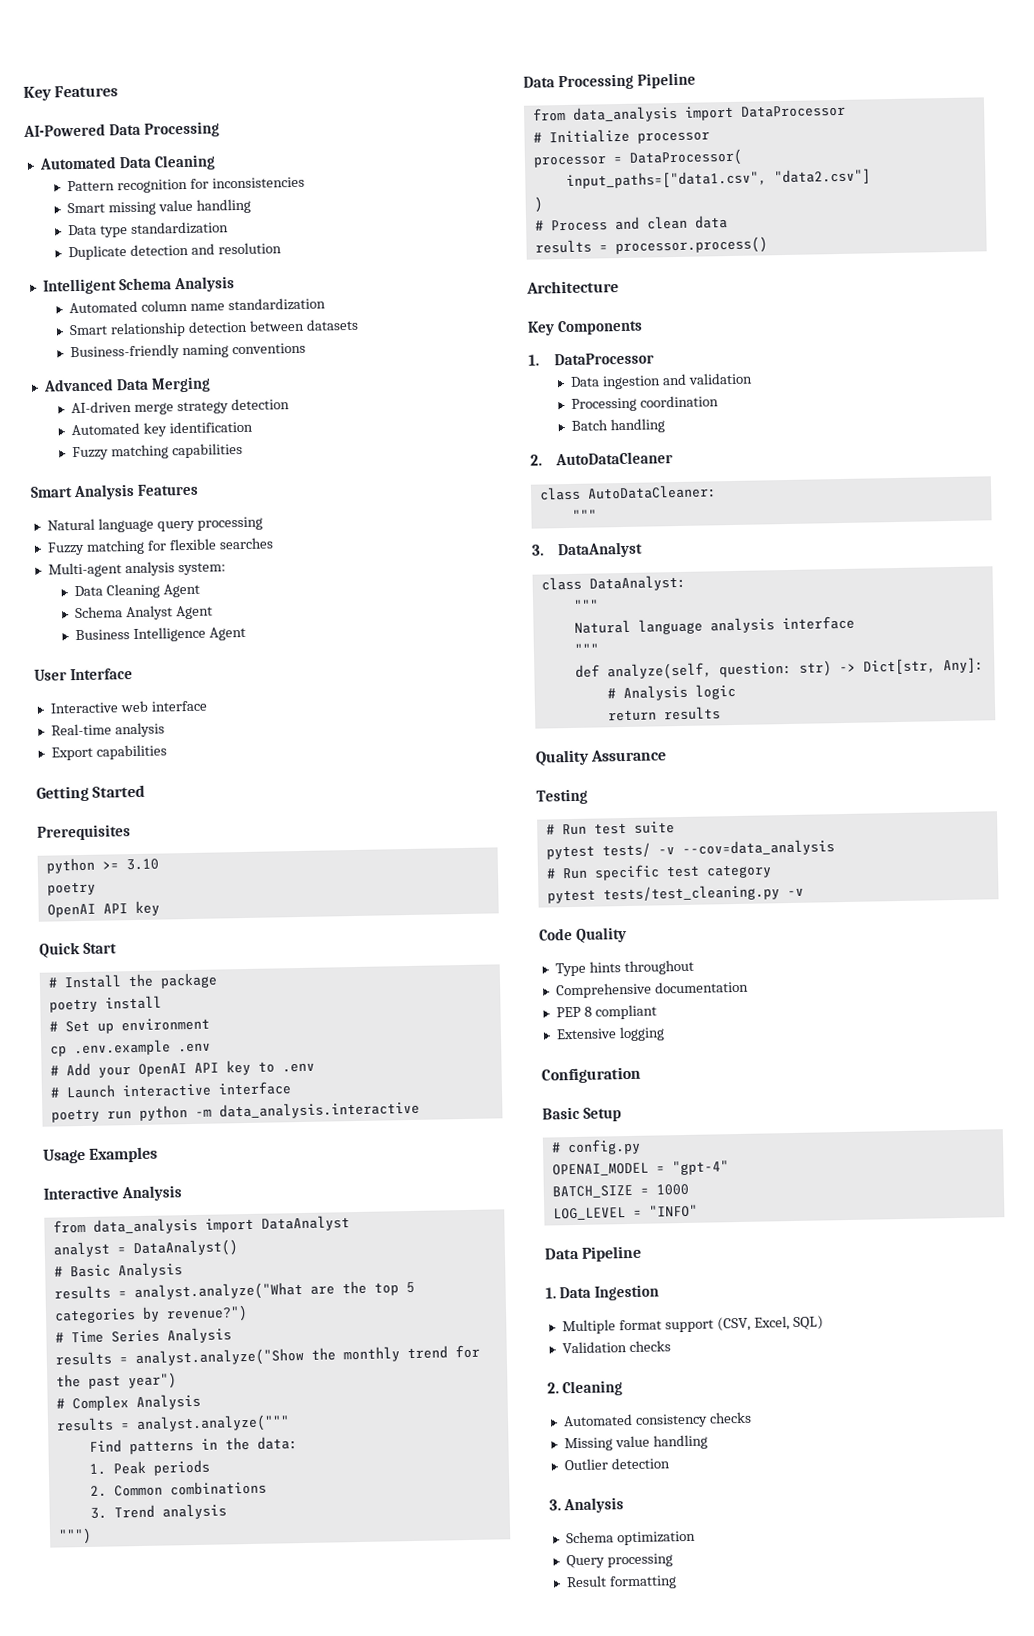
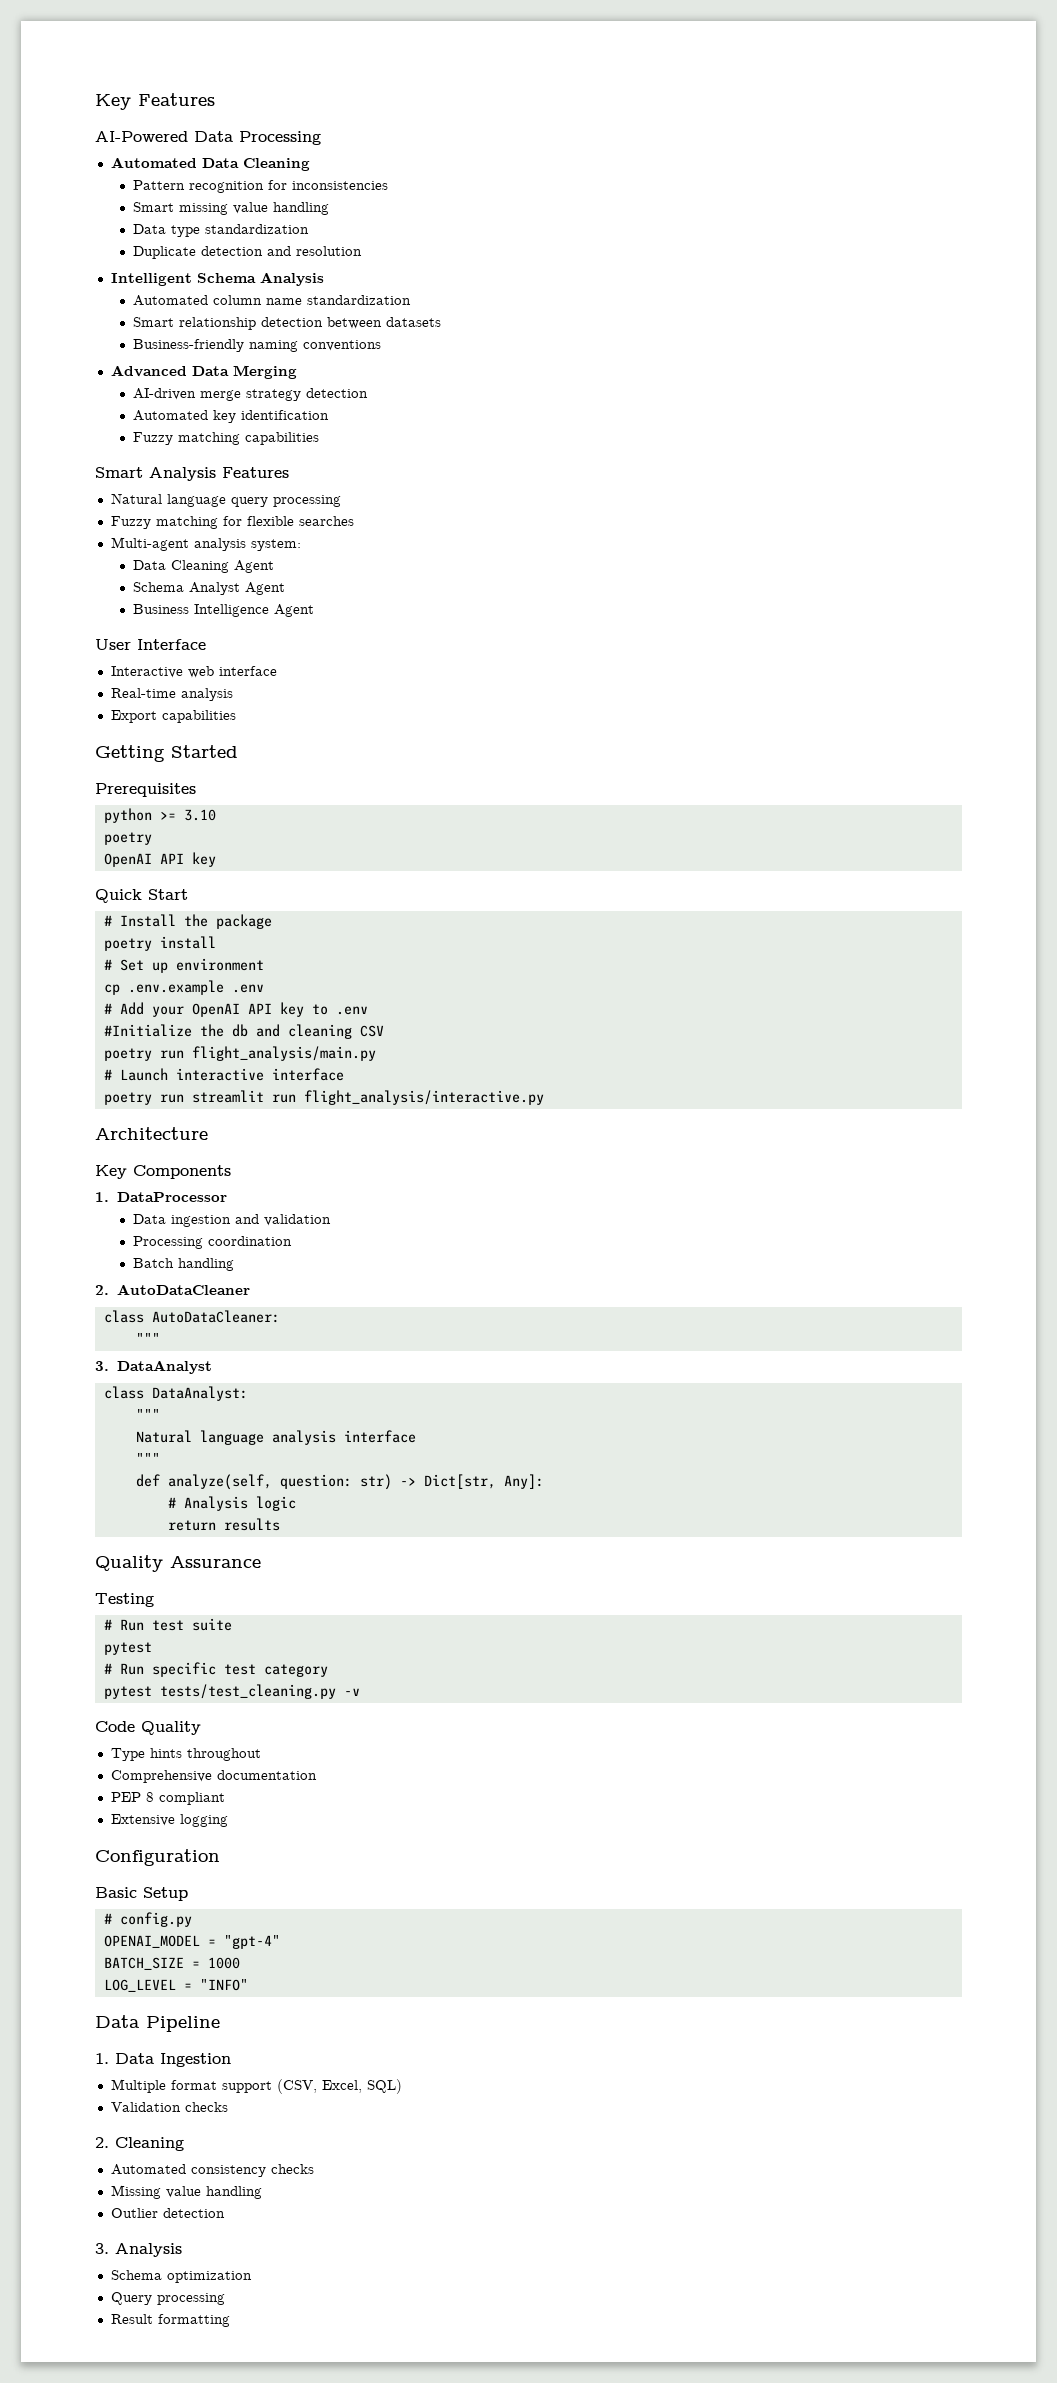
(315, 1067) none -> [103,1024,384,1039] [103,1046,376,1061] // #Initialize the db and cleaning CSV // poetry run flight_analysis/main.py
[138,1100,420,1121] [42,1146,159,1164] [43,1185,183,1202] [52,1215,350,1235] [52,1239,238,1258] [53,1262,183,1279] [53,1280,415,1302] [53,1305,248,1324] [54,1327,232,1344] [54,1344,480,1368] [55,1372,177,1390] [55,1393,201,1412] [55,1414,290,1434] [88,1436,298,1455] [88,1459,210,1476] [89,1480,267,1497] [89,1503,227,1520] [57,1527,92,1545] [523,72,697,91] [532,104,846,123] [532,128,710,144] [532,148,743,168] [565,168,871,190] [533,196,543,213] [534,215,728,232] [534,236,768,256] python -m data_analysis.interactive // Usage Examples // Interactive Analysis // from data_analysis import DataAnalyst // analyst = DataAnalyst() // # Basic Analysis // results = analyst.analyze("What are the top 5 categories by revenue?") // # Time Series Analysis // results = analyst.analyze("Show the monthly trend for the past year") // # Complex Analysis // results = analyst.analyze(""" // Find patterns in the data: // 1. Peak periods // 2. Common combinations // 3. Trend analysis // """) // Data Processing Pipeline // from data_analysis import DataProcessor // # Initialize processor // processor = DataProcessor( // input_paths=["data1.csv", "data2.csv"] // ) // # Process and clean data // results = processor.process() -> [191,1090,544,1105] streamlit run flight_analysis/interactive.py
[601,839,835,858] tests/ -v --cov=data_analysis -> (152, 1648) none

